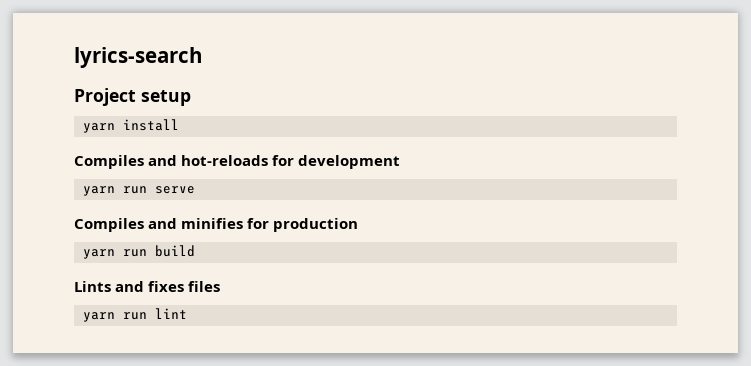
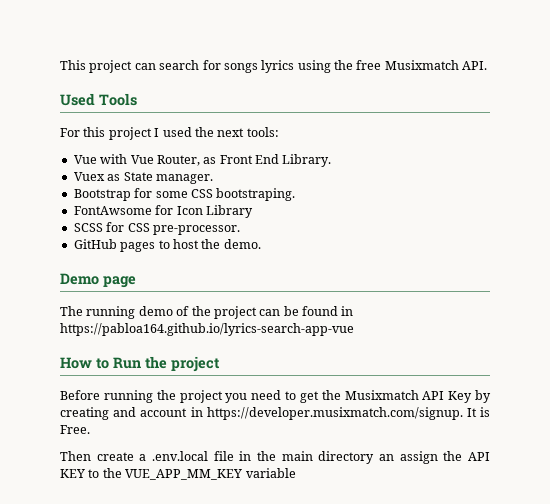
[74,47,202,68] [74,88,191,106] [83,119,179,133] [74,155,401,169] [83,186,195,196] [74,218,359,232] [83,245,195,259] [74,281,221,292] [83,308,187,322] lyrics-search // Project setup // yarn install // Compiles and hot-reloads for development // yarn run serve // Compiles and minifies for production // yarn run build // Lints and fixes files // yarn run lint -> [60,60,488,73] [60,93,137,106] [60,127,279,140] [73,154,332,167] [73,172,213,184] [73,188,296,201] [73,205,253,218] [73,222,240,235] [73,239,261,252] [60,273,136,288] [60,306,354,319] [60,323,354,336] [60,356,220,372] [60,390,491,403] [60,407,490,420] [60,425,90,434] [60,451,491,464] [60,468,296,480] This project can search for songs lyrics using the free Musixmatch API. // Used Tools // For this project I used the next tools: // Vue with Vue Router, as Front End Library. // Vuex as State manager. // Bootstrap for some CSS bootstraping. // FontAwsome for Icon Library // SCSS for CSS pre-processor. // GitHub pages to host the demo. // Demo page // The running demo of the project can be found in https://pabloa164.github.io/lyrics-search-app-vue // How to Run the project // Before running the project you need to get the Musixmatch API Key by creating and account in https://developer.musixmatch.com/signup. It is Free. // Then create a .env.local file in the main directory an assign the API KEY to the VUE_APP_MM_KEY variable

